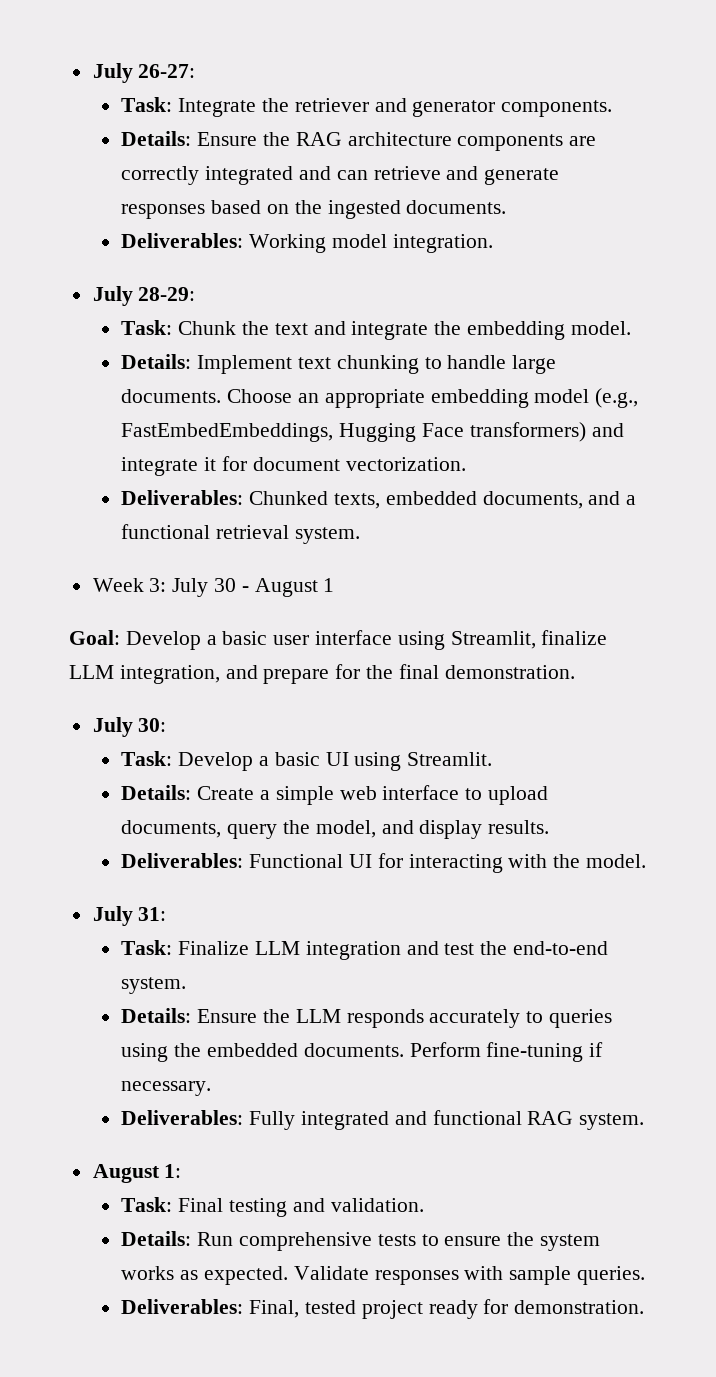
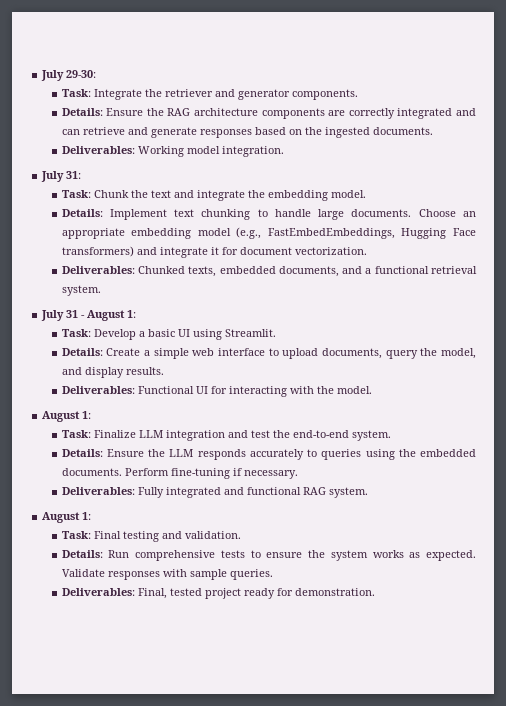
[92,63,196,83] July 26-27: -> [41,70,97,81] July 29-30:
[138,287,196,301] 28-29: -> [66,171,82,179] 31:
[92,578,335,597] [69,630,608,650] [69,664,575,684] [92,717,167,737] Week 3: July 30 - August 1 // Goal: Develop a basic user interface using Streamlit, finalize LLM integration, and prepare for the final demonstration. // July 30: -> [41,310,137,321] July 31 - August 1:
[92,906,167,926] July 31: -> [42,411,92,422] August 1:

